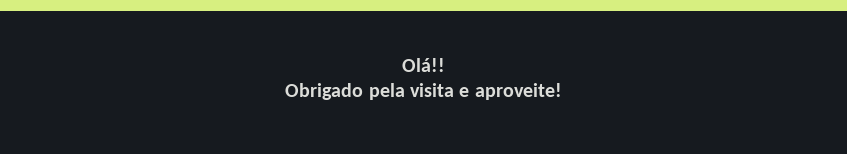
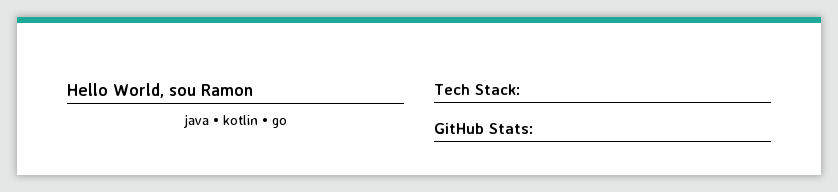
[402,58,445,72] [285,83,562,100] Olá!! // Obrigado pela visita e aproveite! -> [67,83,253,98] [184,114,287,128] [434,84,520,95] [434,123,533,134] Hello World, sou Ramon // java • kotlin • go // Tech Stack: // GitHub Stats:

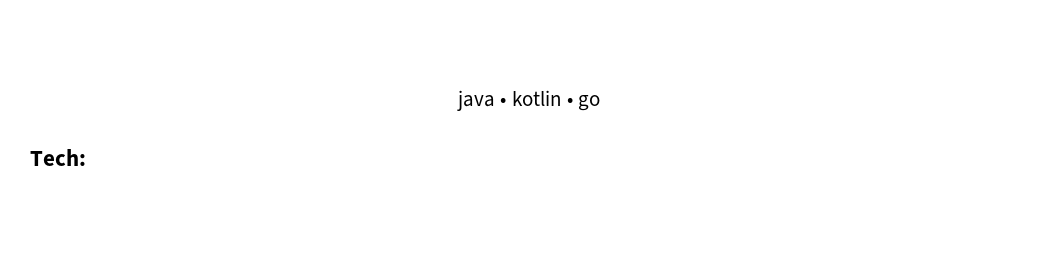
[67,83,253,98] Hello World, sou Ramon // -> (456, 100) none
[434,84,520,95] [434,123,533,134] Tech Stack: // GitHub Stats: -> [30,149,86,166] Tech:

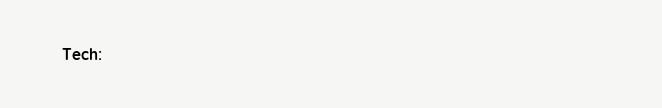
[456,90,601,111] java • kotlin • go // -> (62, 54) none

